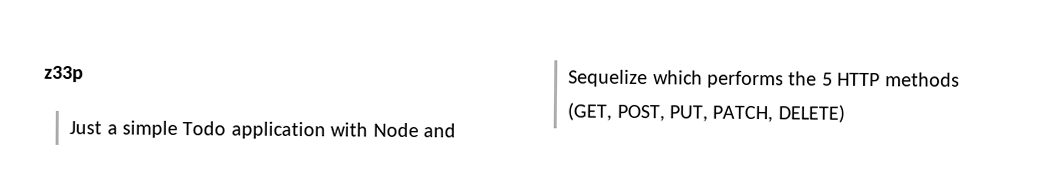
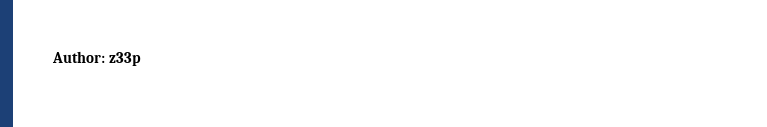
(44, 74) none -> [52,51,105,63] Author:
[69,120,457,140] [568,69,960,89] [567,102,845,123] // Just a simple Todo application with Node and Sequelize which performs the 5 HTTP methods (GET, POST, PUT, PATCH, DELETE) -> (141, 59) none

